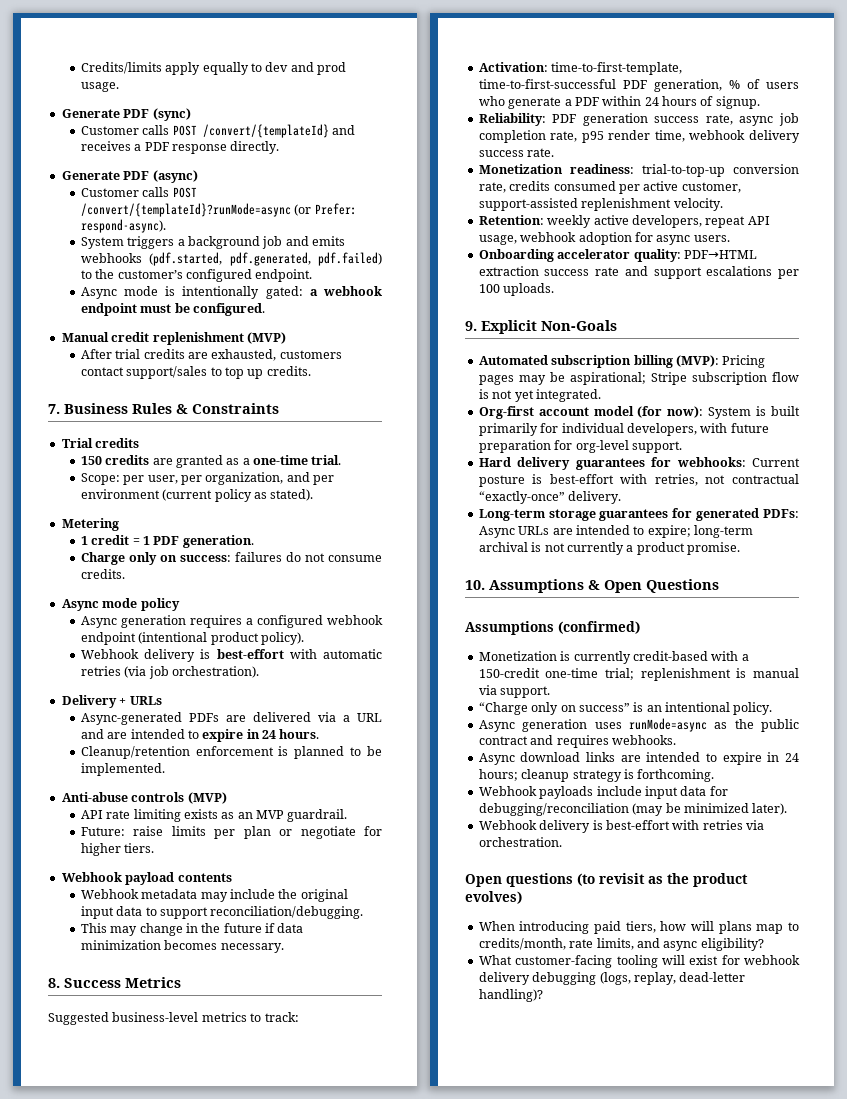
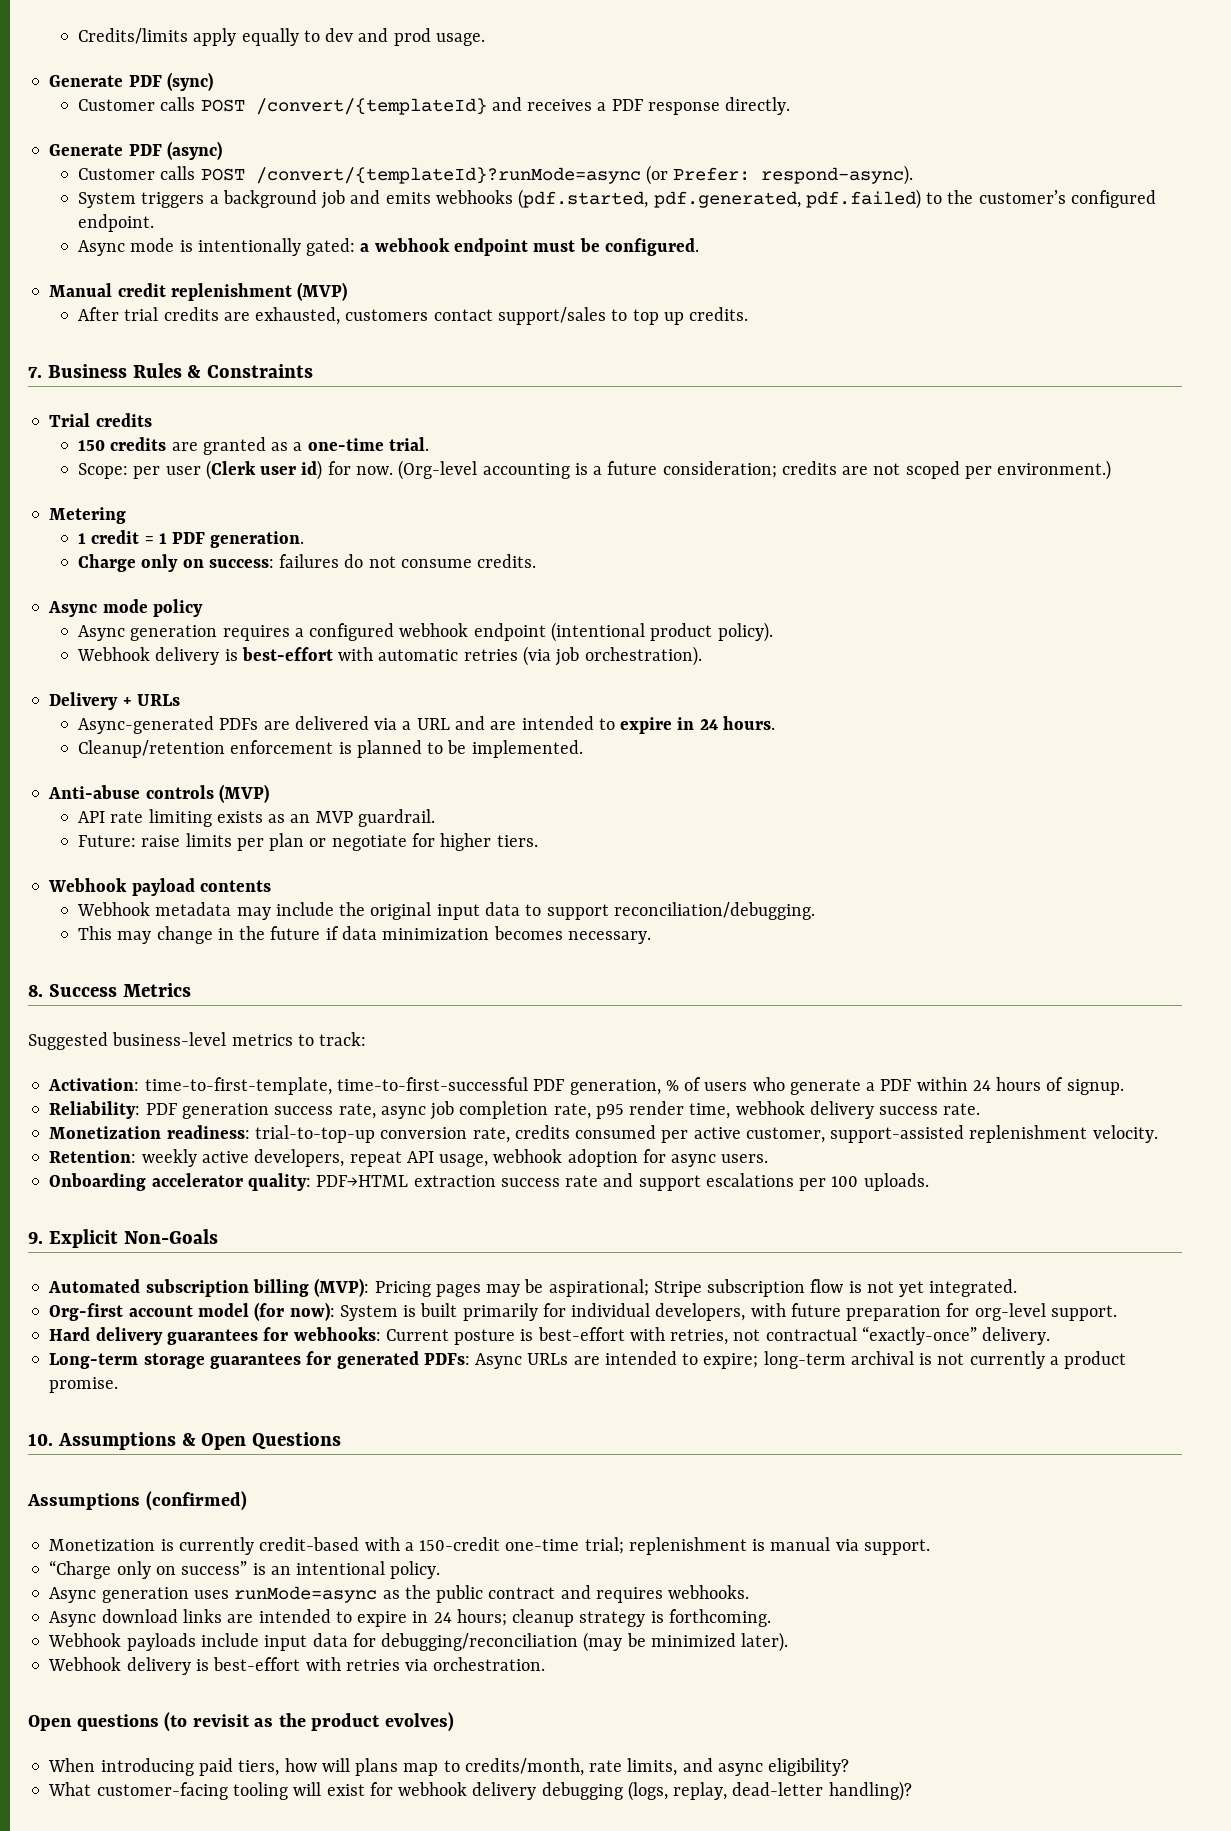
[147,472,335,485] [80,489,314,502] user, per organization, and per environment (current policy as stated). -> [165,460,1112,480] user (Clerk user id) for now. (Org-level accounting is a future consideration; credits are not scoped per environment.)

